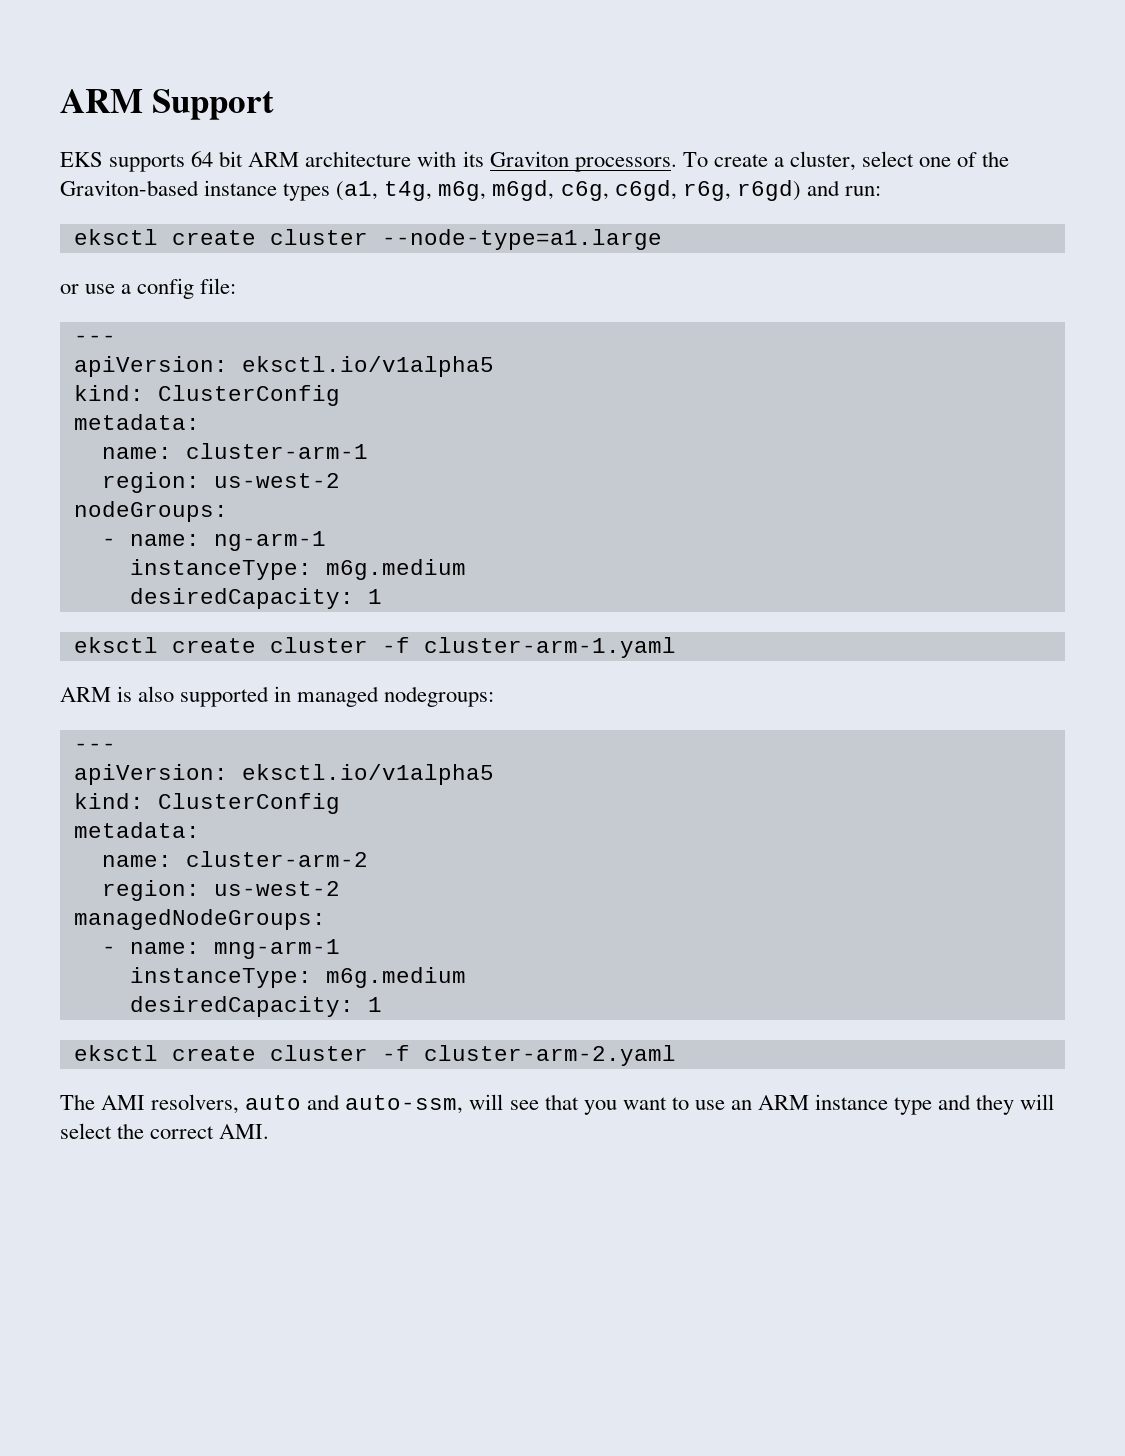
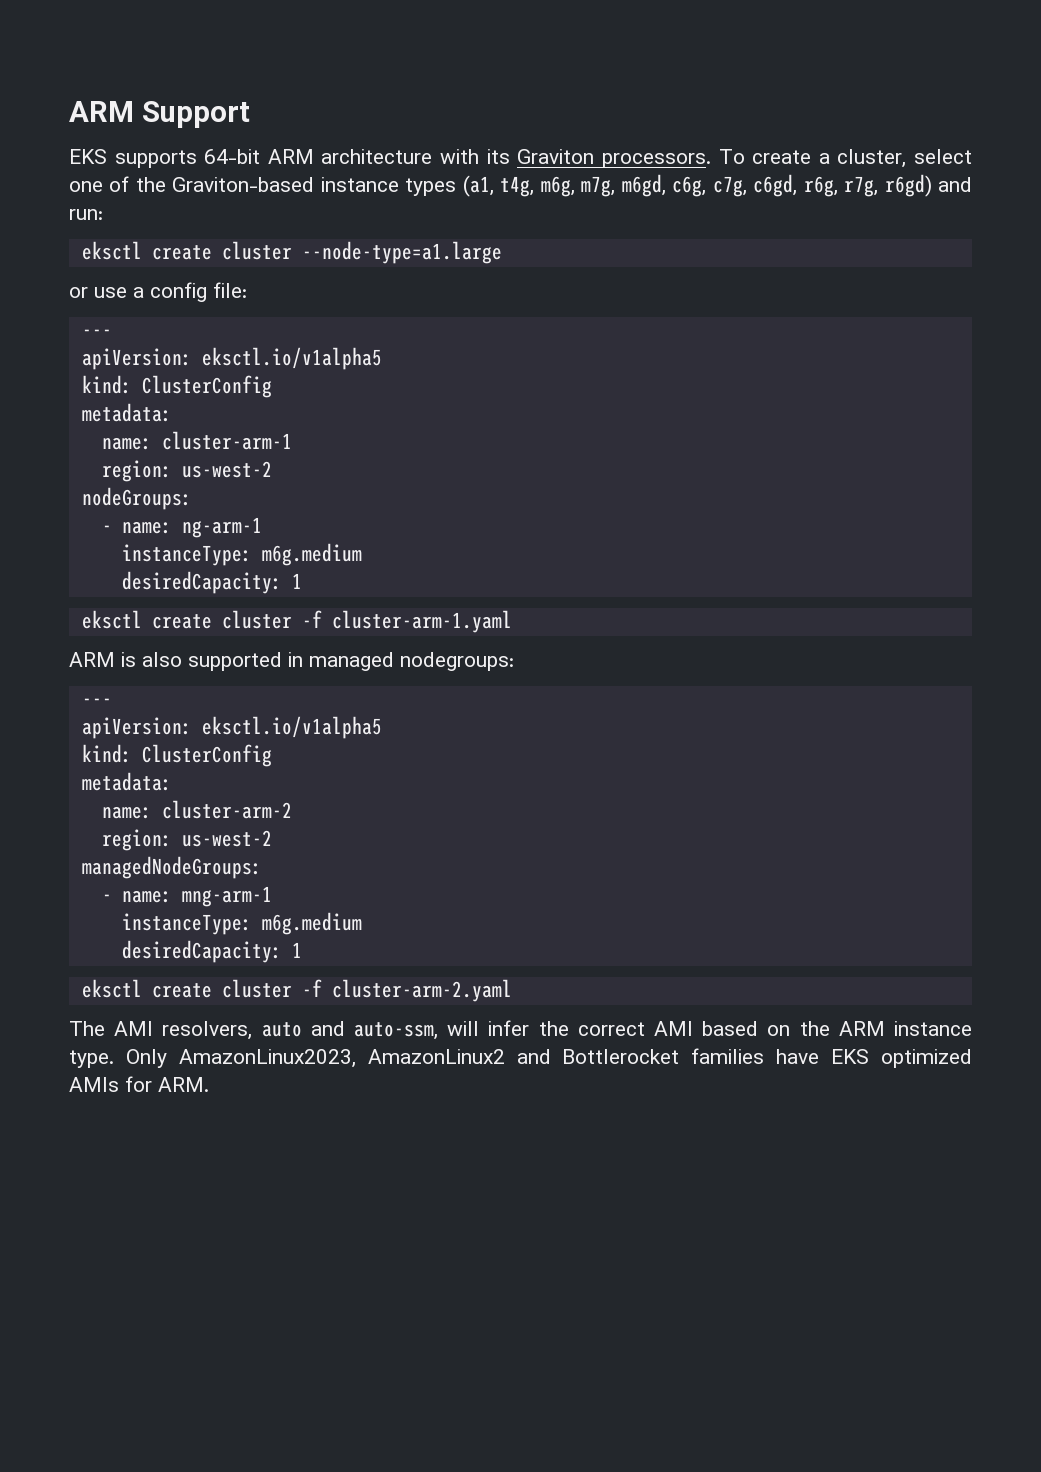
[191,151,244,167] 64 bit -> [204,149,261,164] 64-bit
(487, 191) none -> [581,176,616,197] m7g,
(609, 191) none -> [712,176,747,197] c7g,
(731, 191) none -> [844,176,879,197] r7g,
[509,1094,1055,1115] [60,1123,270,1139] see that you want to use an ARM instance type and they will select the correct AMI. -> [488,1020,973,1036] [69,1048,973,1068] [69,1076,209,1092] infer the correct AMI based on the ARM instance type. Only AmazonLinux2023, AmazonLinux2 and Bottlerocket families have EKS optimized AMIs for ARM.

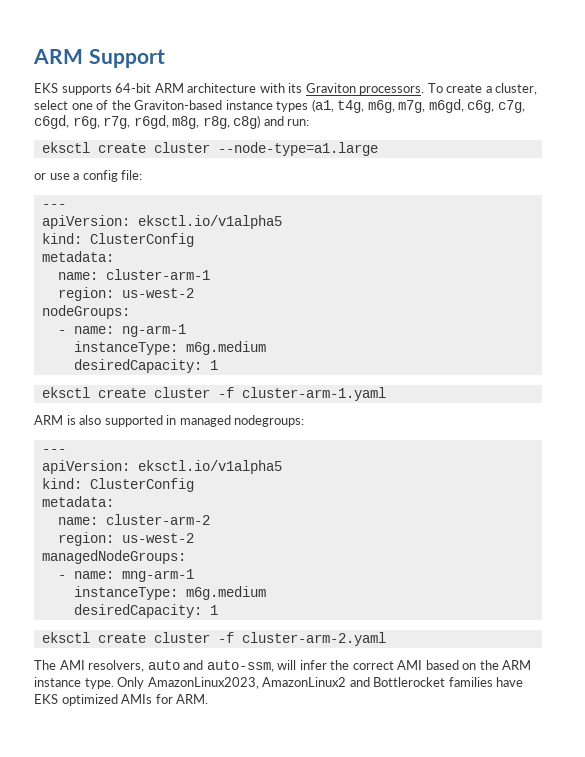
[884,174,932,197] r6gd) -> [133,115,261,129] r6gd, m8g, r8g, c8g)

